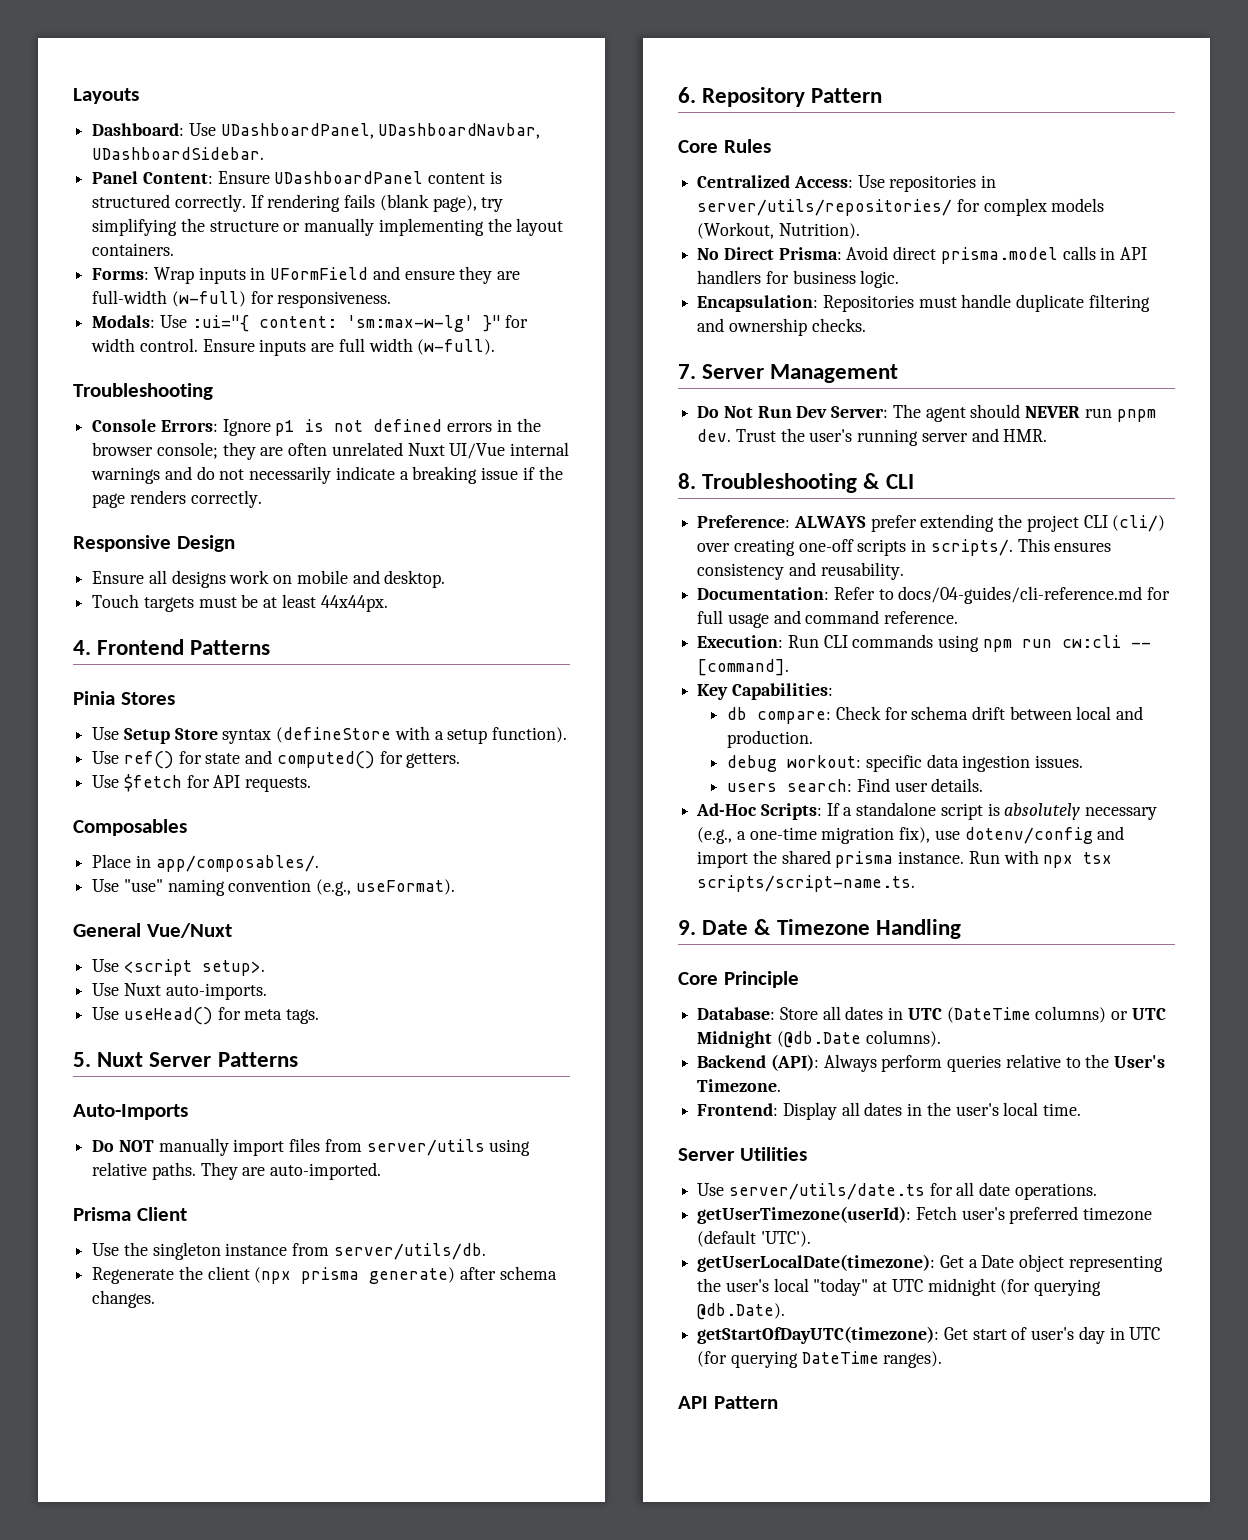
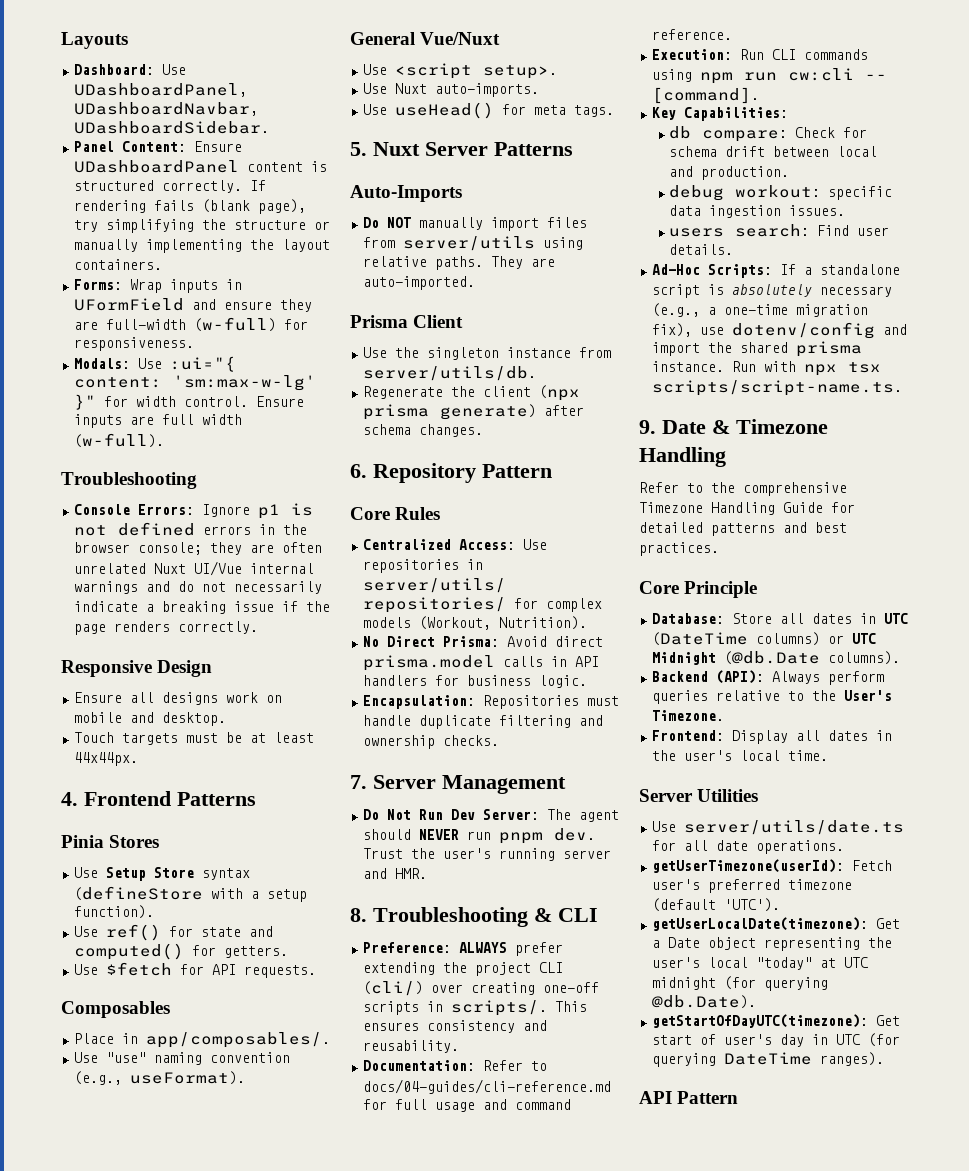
(961, 929) none -> [639,482,847,496] [639,502,855,515] [639,522,847,536] [639,542,719,556] // Refer to the comprehensive Timezone Handling Guide for detailed patterns and best practices.

